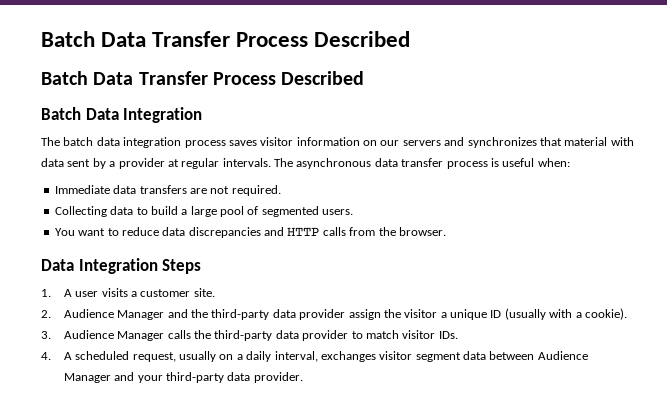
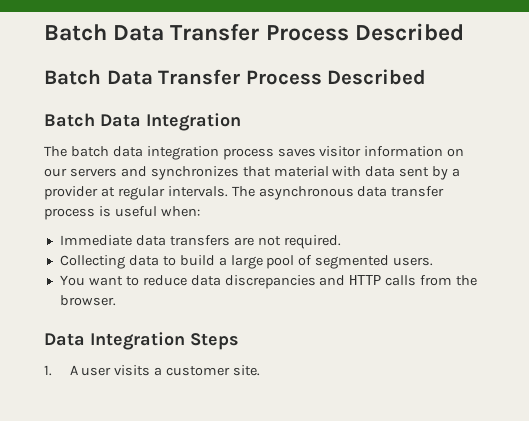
[41,308,627,320] [41,330,458,341] [41,351,588,362] [63,372,303,383] // 2. Audience Manager and the third-party data provider assign the visitor a unique ID (usually with a cookie). // 3. Audience Manager calls the third-party data provider to match visitor IDs. // 4. A scheduled request, usually on a daily interval, exchanges visitor segment data between Audience Manager and your third-party data provider. -> (261, 370) none

